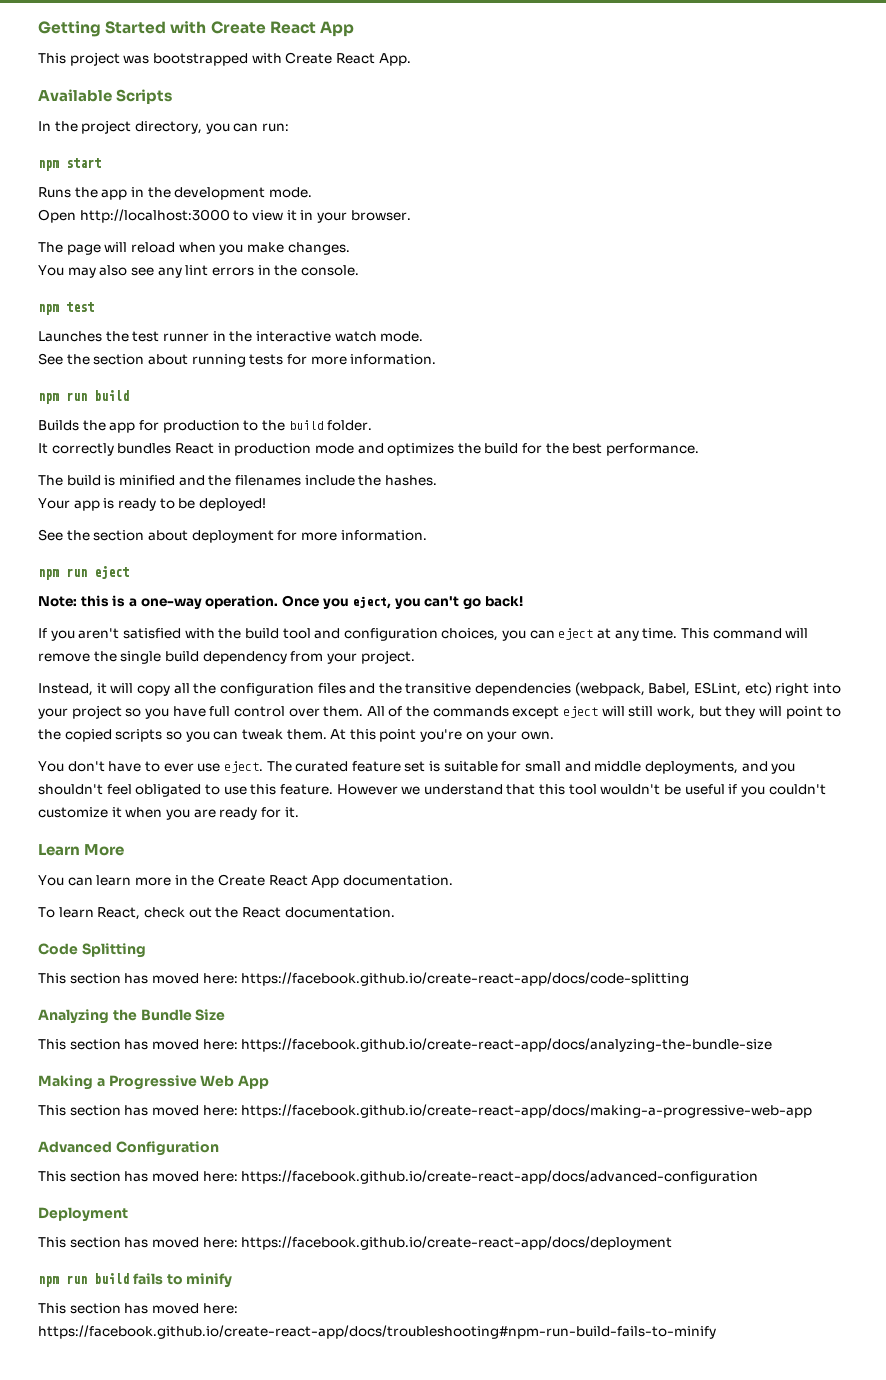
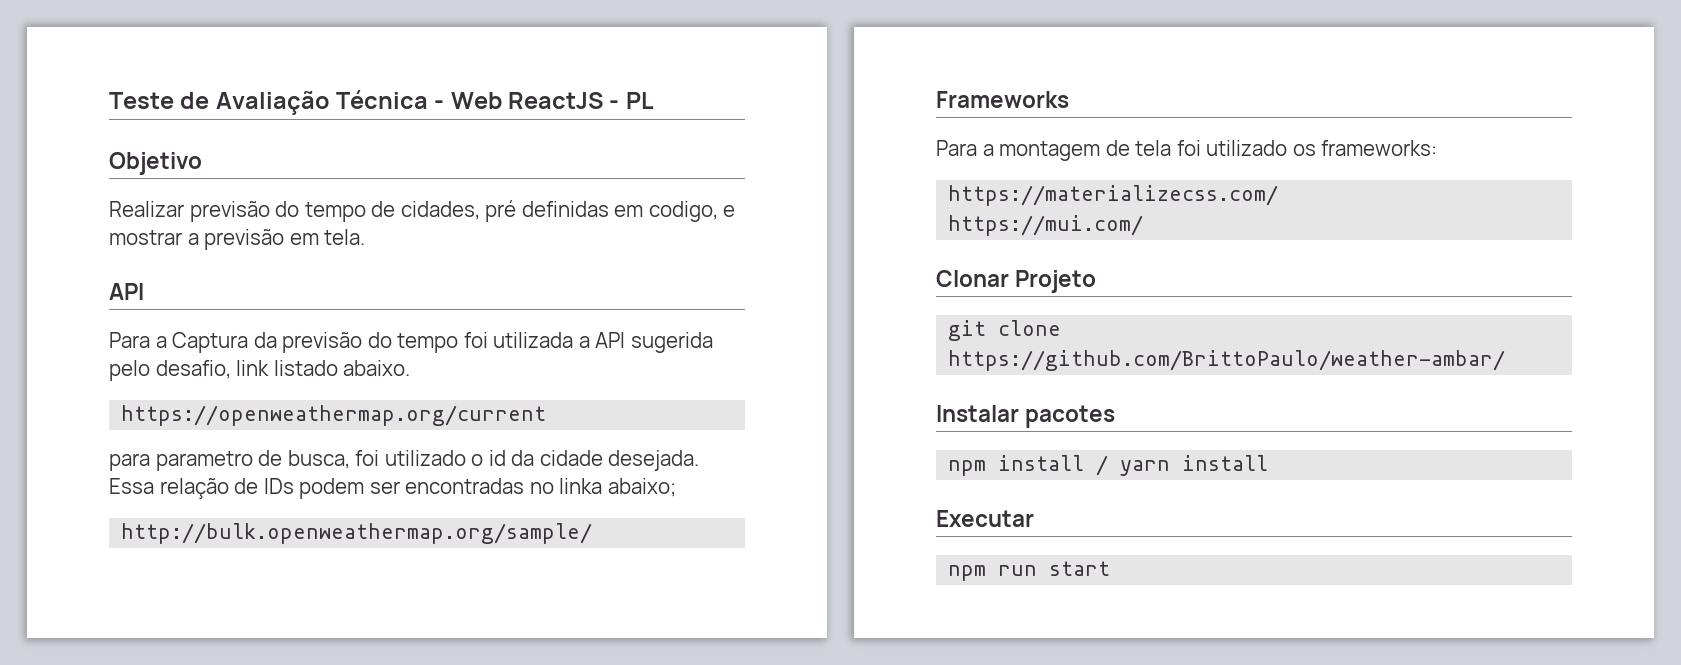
[38,21,354,37] [38,52,411,66] [38,89,173,104] [38,120,289,134] [38,158,101,171] [38,187,312,200] [38,209,411,223] [38,242,350,255] [38,265,359,278] [38,302,94,315] [38,331,424,342] [38,353,437,367] [38,390,129,404] [38,420,373,433] [38,443,700,456] [38,475,437,486] [38,498,266,511] [38,529,427,543] [38,566,129,580] [38,595,523,609] [38,628,809,641] [38,650,415,664] [38,682,841,696] [38,705,842,719] [38,729,555,742] [38,761,796,774] [38,784,826,797] [38,807,299,820] [38,844,125,856] [38,874,453,888] [38,907,395,920] [38,943,146,958] [38,972,690,986] [38,1009,226,1024] [38,1038,773,1052] [38,1075,270,1090] [38,1104,813,1118] [38,1141,219,1156] [38,1170,759,1184] [38,1207,128,1222] [38,1236,673,1250] [38,1273,233,1288] [38,1303,238,1314] [38,1325,716,1339] Getting Started with Create React App // This project was bootstrapped with Create React App. // Available Scripts // In the project directory, you can run: // npm start // Runs the app in the development mode. // Open http://localhost:3000 to view it in your browser. // The page will reload when you make changes. // You may also see any lint errors in the console. // npm test // Launches the test runner in the interactive watch mode. // See the section about running tests for more information. // npm run build // Builds the app for production to the build folder. // It correctly bundles React in production mode and optimizes the build for the best performance. // The build is minified and the filenames include the hashes. // Your app is ready to be deployed! // See the section about deployment for more information. // npm run eject // Note: this is a one-way operation. Once you eject, you can't go back! // If you aren't satisfied with the build tool and configuration choices, you can eject at any time. This command will remove the single build dependency from your project. // Instead, it will copy all the configuration files and the transitive dependencies (webpack, Babel, ESLint, etc) right into your project so you have full control over them. All of the commands except eject will still work, but they will point to the copied scripts so you can tweak them. At this point you're on your own. // You don't have to ever use eject. The curated feature set is suitable for small and middle deployments, and you shouldn't feel obligated to use this feature. However we understand that this tool wouldn't be useful if you couldn't customize it when you are ready for it. // Learn More // You can learn more in the Create React App documentation. // To learn React, check out the React documentation. // Code Splitting // This section has moved here: https://facebook.github.io/create-react-app/docs/code-splitting // Analyzing the Bundle Size // This section has moved here: https://facebook.github.io/create-react-app/docs/analyzing-the-bundle-size // Making a Progressive Web App // This section has moved here: https://facebook.github.io/create-react-app/docs/making-a-progressive-web-app // Advanced Configuration // This section has moved here: https://facebook.github.io/create-react-app/docs/advanced-configuration // Deployment // This section has moved here: https://facebook.github.io/create-react-app/docs/deployment // npm run build fails to minify // This section has moved here: https://facebook.github.io/create-react-app/docs/troubleshooting#npm-run-build-fails-to-minify -> [109,90,654,115] [109,152,202,175] [109,200,736,222] [109,229,366,250] [109,283,144,300] [109,332,713,353] [109,360,411,381] [121,405,547,426] [109,450,700,471] [109,478,676,499] [121,523,593,544] [936,91,1069,108] [936,140,1438,161] [948,185,1279,206] [948,215,1144,236] [936,270,1097,293] [948,320,1062,341] [948,350,1506,371] [936,405,1116,428] [948,455,1269,476] [936,510,1034,527] [948,561,1111,581] Teste de Avaliação Técnica - Web ReactJS - PL // Objetivo // Realizar previsão do tempo de cidades, pré definidas em codigo, e mostrar a previsão em tela. // API // Para a Captura da previsão do tempo foi utilizada a API sugerida pelo desafio, link listado abaixo. // https://openweathermap.org/current // para parametro de busca, foi utilizado o id da cidade desejada. Essa relação de IDs podem ser encontradas no linka abaixo; // http://bulk.openweathermap.org/sample/ // Frameworks // Para a montagem de tela foi utilizado os frameworks: // https://materializecss.com/ // https://mui.com/ // Clonar Projeto // git clone https://github.com/BrittoPaulo/weather-ambar/ // Instalar pacotes // npm install / yarn install // Executar // npm run start

